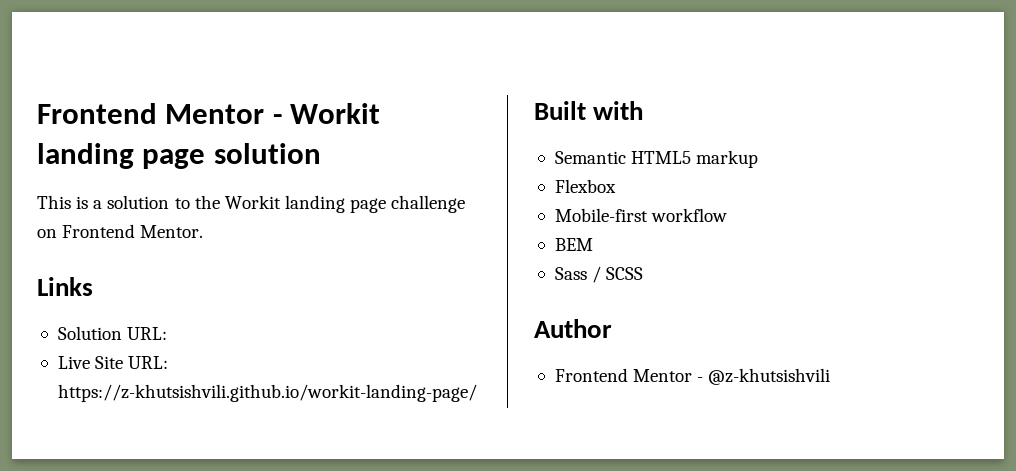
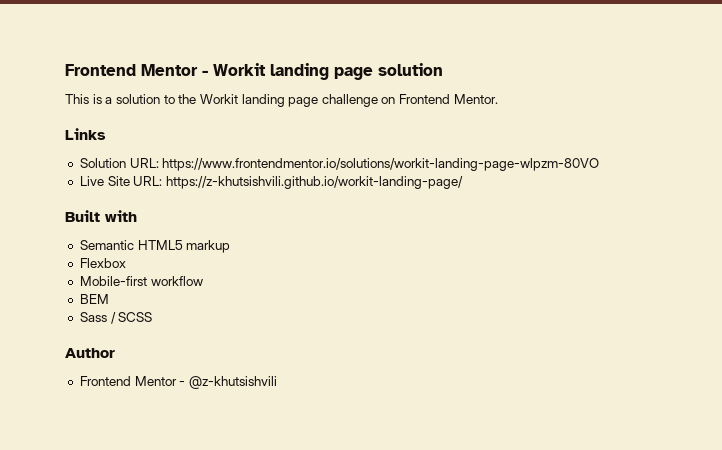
(168, 333) none -> [162,158,600,171] https://www.frontendmentor.io/solutions/workit-landing-page-wlpzm-80VO

